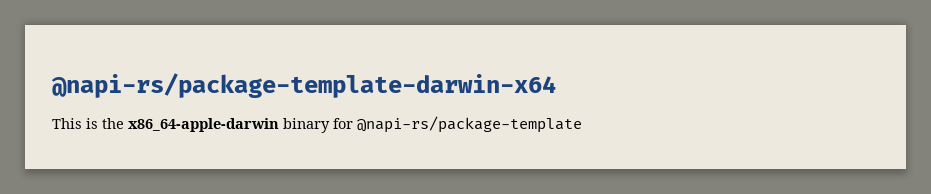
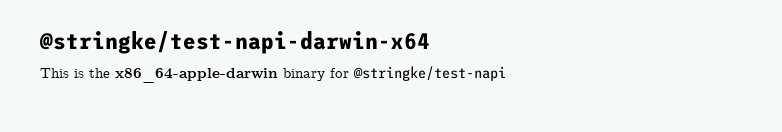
[51,73,556,98] @napi-rs/package-template-darwin-x64 -> [40,31,430,54] @stringke/test-napi-darwin-x64
[357,116,582,133] @napi-rs/package-template -> [353,66,506,81] @stringke/test-napi

